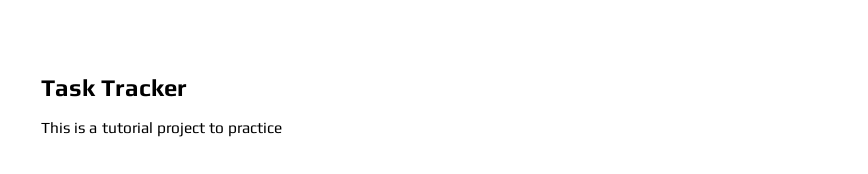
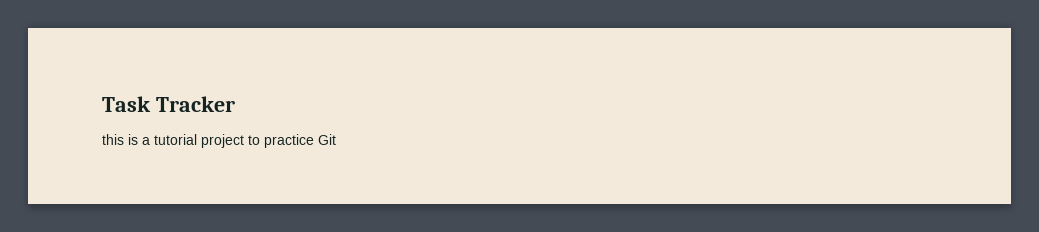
[41,122,70,134] This -> [102,134,124,145] this
(283, 129) none -> [318,134,336,145] Git

